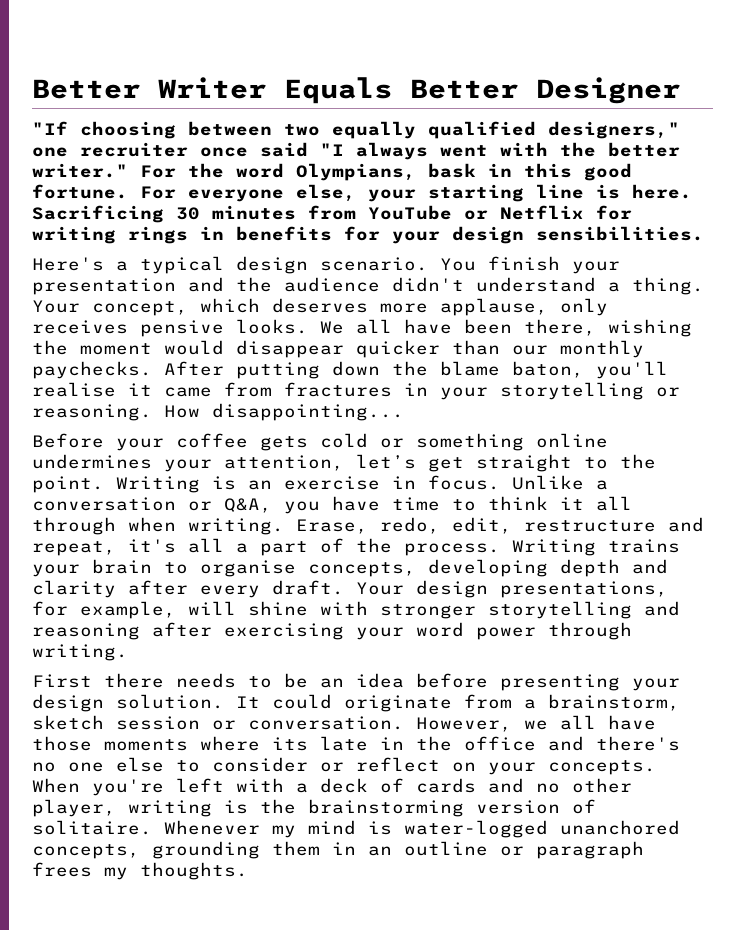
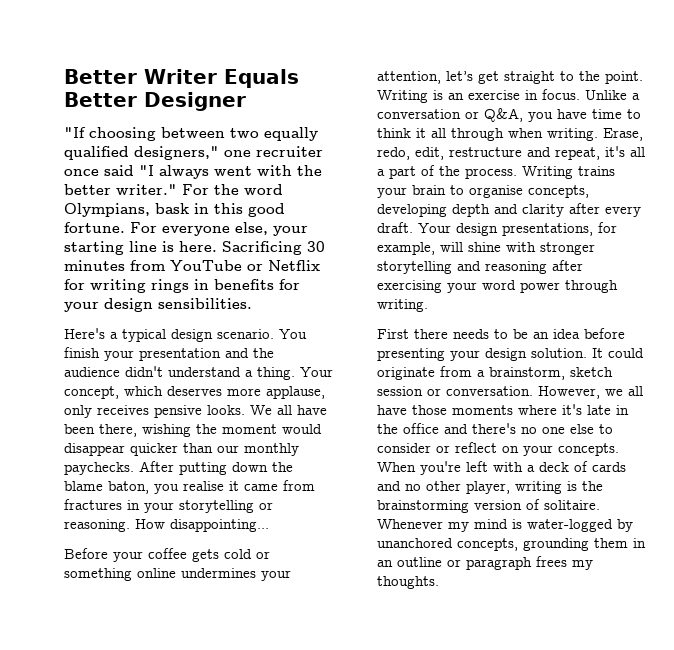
[596,361,668,379] you'll -> [154,484,179,494] you
[272,737,308,751] its -> [562,404,582,415] it's
(548, 829) none -> [617,519,633,532] by

